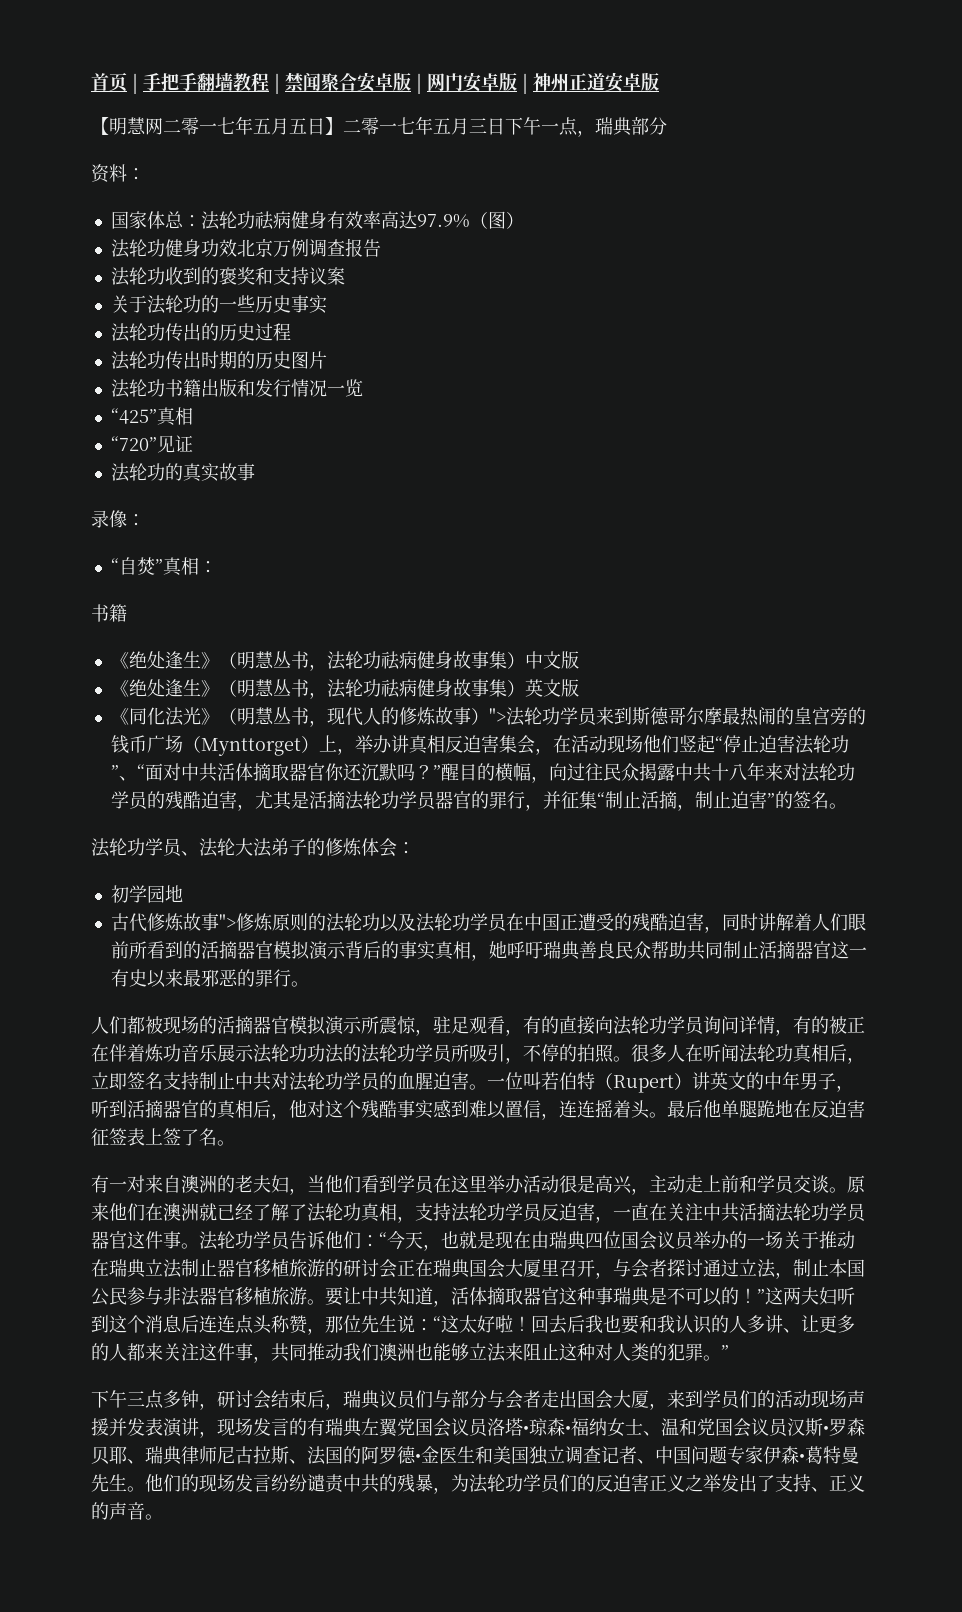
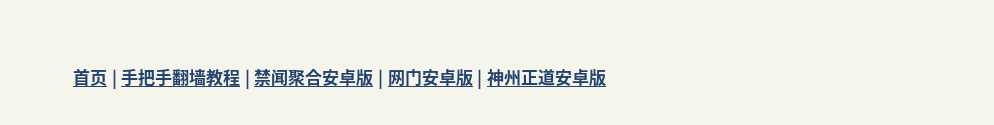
[91,116,667,137] [91,164,145,183] [110,211,524,230] [110,238,381,258] [110,267,345,286] [110,295,327,314] [110,323,291,342] [110,351,327,370] [110,379,363,398] [110,407,193,426] [110,435,193,453] [110,463,255,482] [91,510,145,528] [110,557,217,576] [91,604,127,622] [110,651,579,671] [110,679,579,699] [110,707,866,727] [110,735,849,756] [110,762,855,783] [110,791,847,811] [91,838,415,857] [110,885,183,903] [110,913,866,933] [110,941,867,961] [110,969,309,988] [91,1016,865,1036] [91,1044,865,1064] [91,1071,854,1093] [91,1100,865,1120] [91,1128,235,1146] [91,1175,865,1195] [91,1203,867,1223] [91,1231,855,1251] [91,1259,865,1279] [91,1287,855,1307] [91,1315,855,1335] [91,1343,729,1363] [91,1390,865,1410] [91,1418,865,1438] [91,1446,859,1465] [91,1474,865,1494] [91,1502,163,1520] // 【明慧网二零一七年五月五日】二零一七年五月三日下午一点，瑞典部分 // 资料： // 国家体总：法轮功祛病健身有效率高达97.9%（图） // 法轮功健身功效北京万例调查报告 // 法轮功收到的褒奖和支持议案 // 关于法轮功的一些历史事实 // 法轮功传出的历史过程 // 法轮功传出时期的历史图片 // 法轮功书籍出版和发行情况一览 // “425”真相 // “720”见证 // 法轮功的真实故事 // 录像： // “自焚”真相： // 书籍 // 《绝处逢生》（明慧丛书，法轮功祛病健身故事集）中文版 // 《绝处逢生》（明慧丛书，法轮功祛病健身故事集）英文版 // 《同化法光》（明慧丛书，现代人的修炼故事）">法轮功学员来到斯德哥尔摩最热闹的皇宫旁的钱币广场（Mynttorget）上，举办讲真相反迫害集会，在活动现场他们竖起“停止迫害法轮功”、“面对中共活体摘取器官你还沉默吗？”醒目的横幅，向过往民众揭露中共十八年来对法轮功学员的残酷迫害，尤其是活摘法轮功学员器官的罪行，并征集“制止活摘，制止迫害”的签名。 // 法轮功学员、法轮大法弟子的修炼体会： // 初学园地 // 古代修炼故事">修炼原则的法轮功以及法轮功学员在中国正遭受的残酷迫害，同时讲解着人们眼前所看到的活摘器官模拟演示背后的事实真相，她呼吁瑞典善良民众帮助共同制止活摘器官这一有史以来最邪恶的罪行。 // 人们都被现场的活摘器官模拟演示所震惊，驻足观看，有的直接向法轮功学员询问详情，有的被正在伴着炼功音乐展示法轮功功法的法轮功学员所吸引，不停的拍照。很多人在听闻法轮功真相后，立即签名支持制止中共对法轮功学员的血腥迫害。一位叫若伯特（Rupert）讲英文的中年男子，听到活摘器官的真相后，他对这个残酷事实感到难以置信，连连摇着头。最后他单腿跪地在反迫害征签表上签了名。 // 有一对来自澳洲的老夫妇，当他们看到学员在这里举办活动很是高兴，主动走上前和学员交谈。原来他们在澳洲就已经了解了法轮功真相，支持法轮功学员反迫害，一直在关注中共活摘法轮功学员器官这件事。法轮功学员告诉他们：“今天，也就是现在由瑞典四位国会议员举办的一场关于推动在瑞典立法制止器官移植旅游的研讨会正在瑞典国会大厦里召开，与会者探讨通过立法，制止本国公民参与非法器官移植旅游。要让中共知道，活体摘取器官这种事瑞典是不可以的！”这两夫妇听到这个消息后连连点头称赞，那位先生说：“这太好啦！回去后我也要和我认识的人多讲、让更多的人都来关注这件事，共同推动我们澳洲也能够立法来阻止这种对人类的犯罪。” // 下午三点多钟，研讨会结束后，瑞典议员们与部分与会者走出国会大厦，来到学员们的活动现场声援并发表演讲，现场发言的有瑞典左翼党国会议员洛塔•琼森•福纳女士、温和党国会议员汉斯•罗森贝耶、瑞典律师尼古拉斯、法国的阿罗德•金医生和美国独立调查记者、中国问题专家伊森•葛特曼先生。他们的现场发言纷纷谴责中共的残暴，为法轮功学员们的反迫害正义之举发出了支持、正义的声音。 -> (606, 78) none

